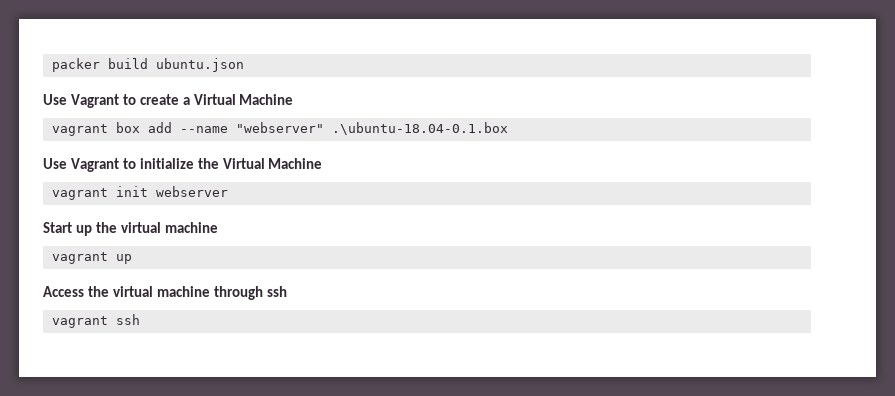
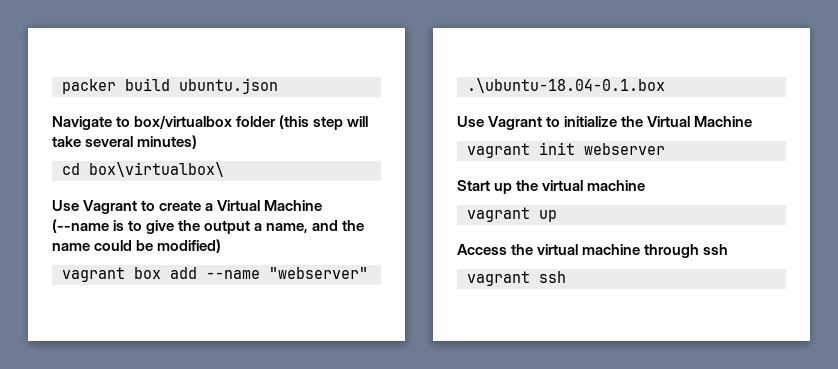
(244, 65) none -> [52,115,369,130] [52,135,198,149] [61,162,224,177] // Navigate to box/virtualbox folder (this step will take several minutes) // cd box\virtualbox\
(294, 99) none -> [52,219,365,234] [52,239,222,253] (--name is to give the output a name, and the name could be modified)

